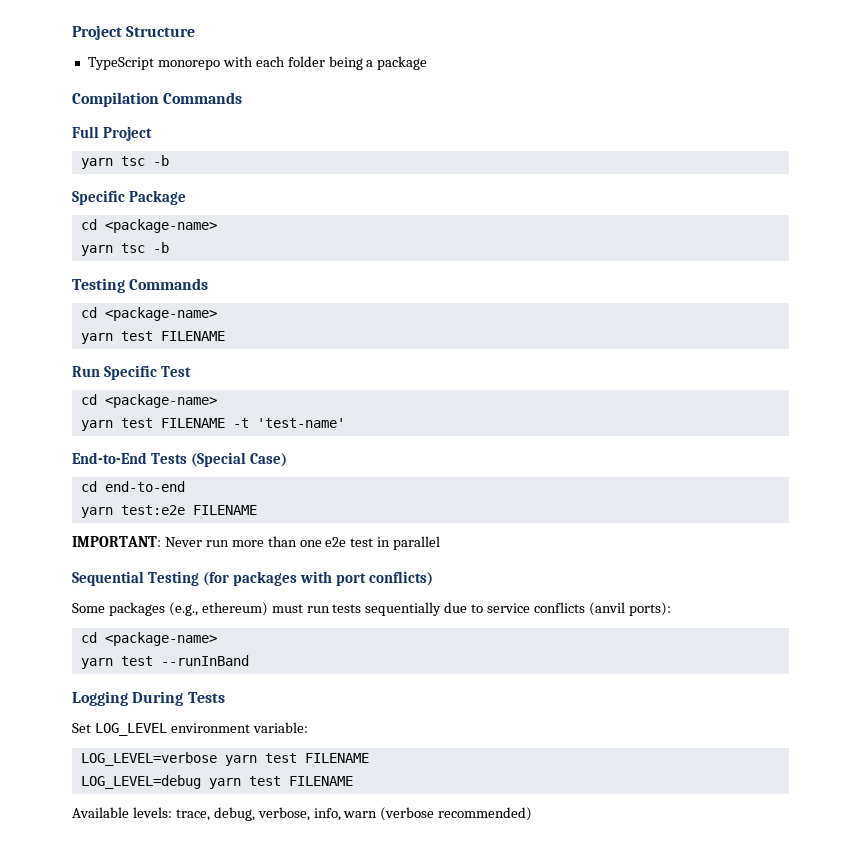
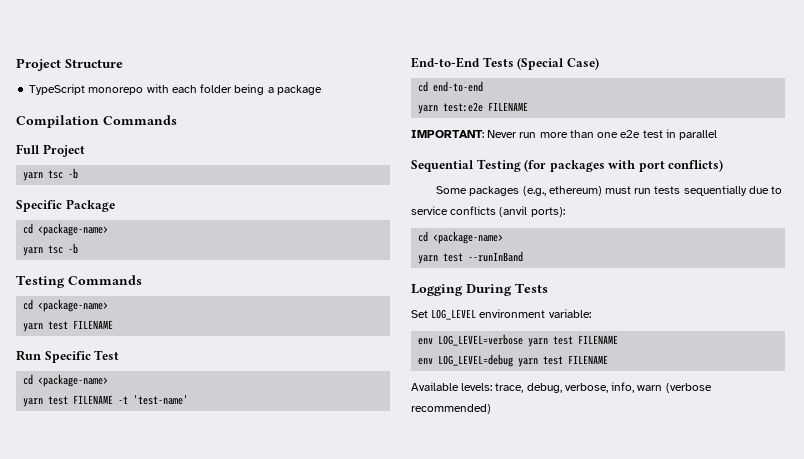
(308, 727) none -> [418,338,434,345] env
(369, 758) none -> [418,358,434,365] env

